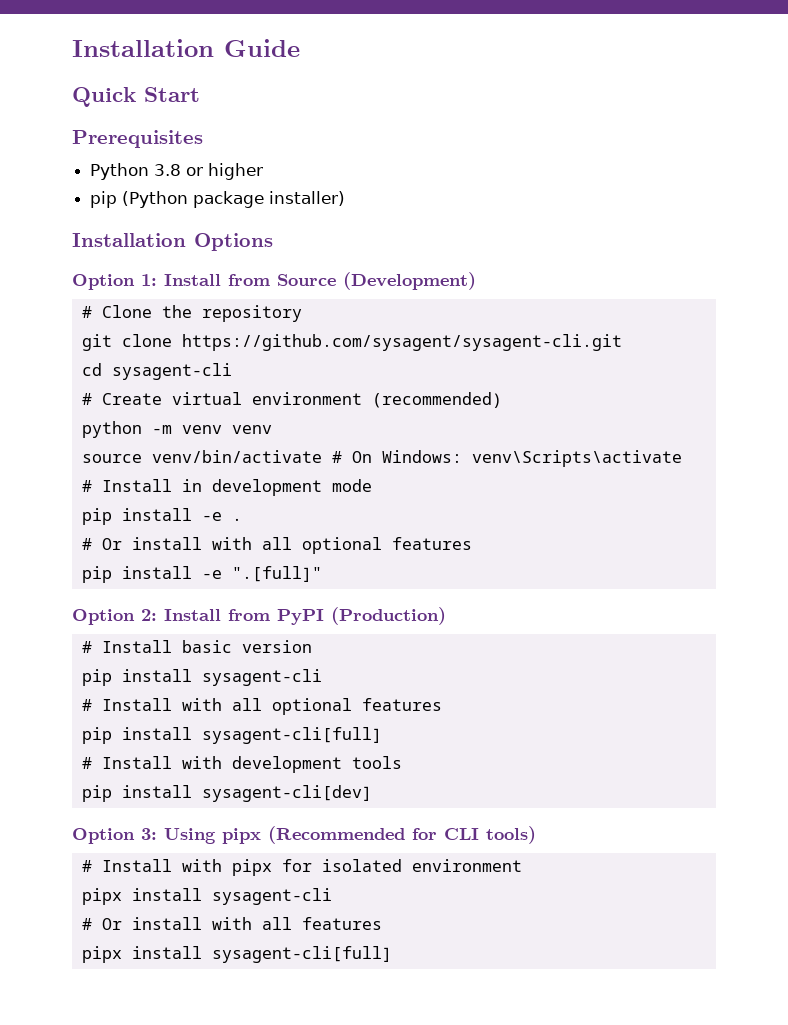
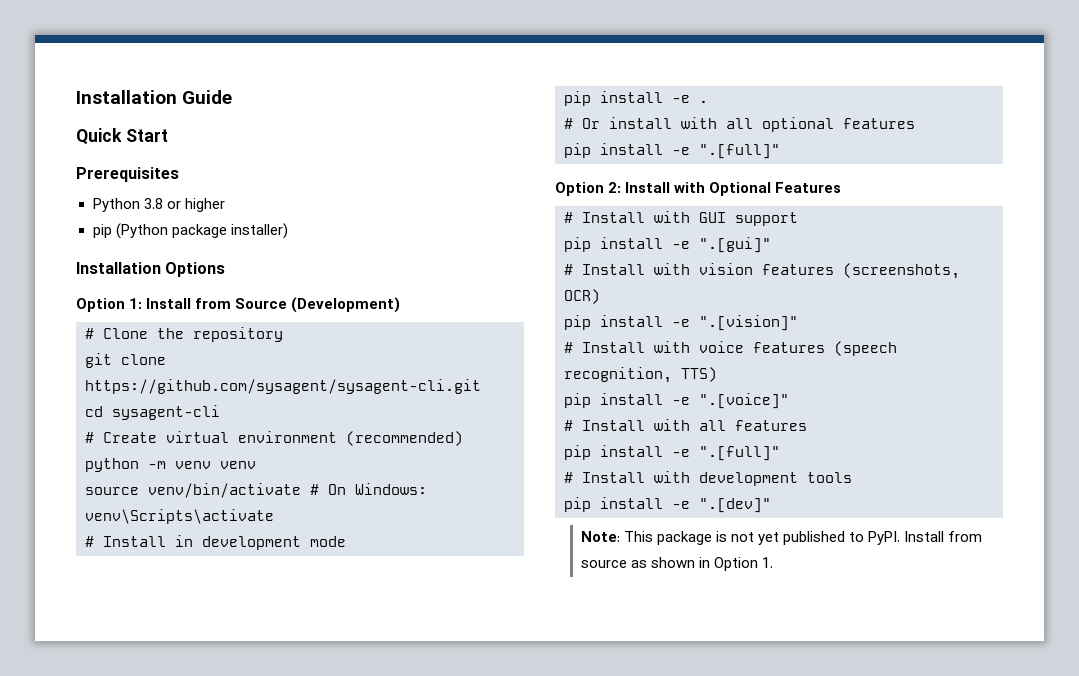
[228,607,446,625] [81,640,312,653] [81,669,322,686] from PyPI (Production) // # Install basic version // pip install sysagent-cli -> [674,182,842,196] [564,211,798,226] [564,237,771,253] [564,263,960,279] [564,289,600,304] [564,315,798,331] [564,341,897,356] [564,367,717,383] [564,393,789,409] with Optional Features // # Install with GUI support // pip install -e ".[gui]" // # Install with vision features (screenshots, OCR) // pip install -e ".[vision]" // # Install with voice features (speech recognition, TTS) // pip install -e ".[voice]"
[271,698,442,715] [81,727,382,744] optional features // pip install sysagent-cli[full] -> [735,420,807,431] [564,445,780,461] features // pip install -e ".[full]"
[201,785,372,802] [72,826,536,844] [81,859,522,876] [81,888,332,905] [81,917,382,930] [81,946,392,963] sysagent-cli[dev] // Option 3: Using pipx (Recommended for CLI tools) // # Install with pipx for isolated environment // pipx install sysagent-cli // # Or install with all features // pipx install sysagent-cli[full] -> [672,498,771,513] [580,531,983,545] [580,557,774,571] -e ".[dev]" // Note: This package is not yet published to PyPI. Install from source as shown in Option 1.

